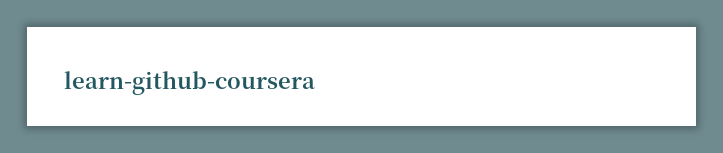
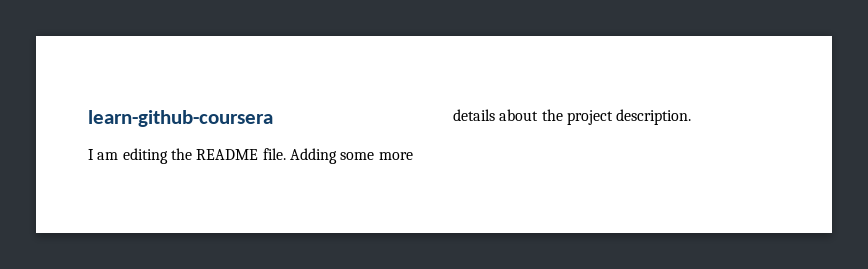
(315, 83) none -> [88,148,413,164] [453,109,692,125] // I am editing the README file. Adding some more details about the project description.

